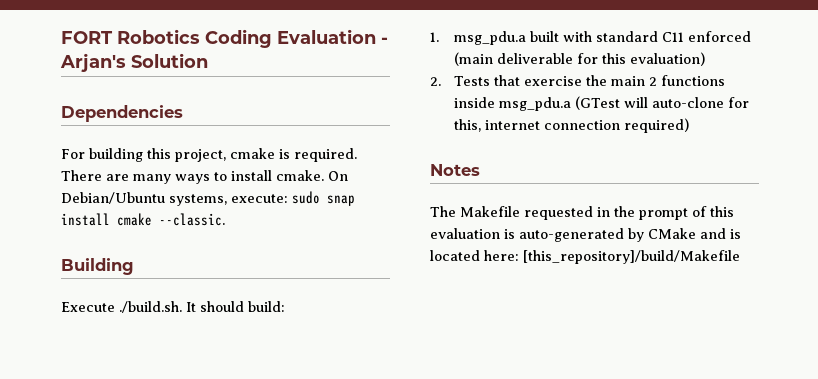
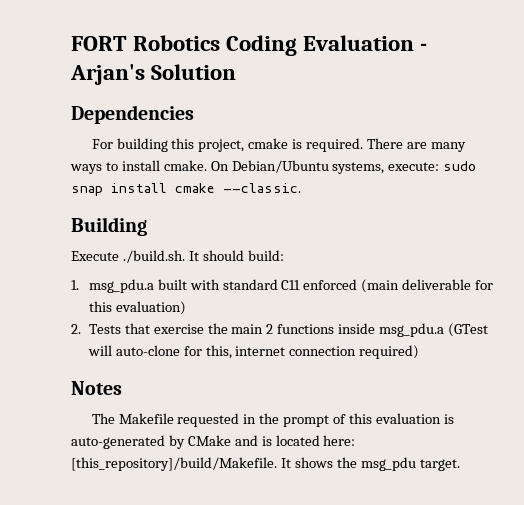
[523,250,740,264] [this_repository]/build/Makefile -> [71,457,460,471] [this_repository]/build/Makefile. It shows the msg_pdu target.

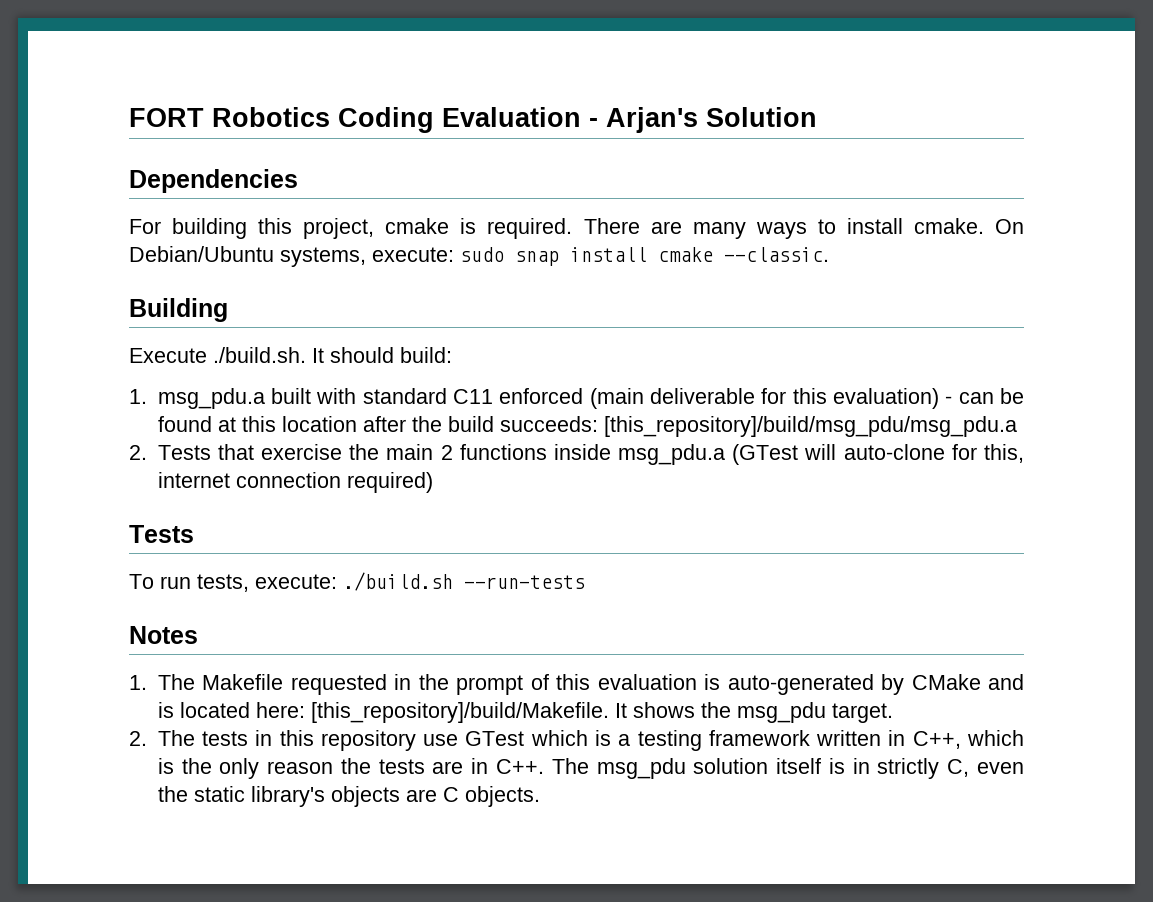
(186, 308) none -> [945,388,1024,404] [157,416,1017,437] - can be found at this location after the build succeeds: [this_repository]/build/msg_pdu/msg_pdu.a
(420, 352) none -> [129,525,194,543] [129,572,585,592] // Tests // To run tests, execute: ./build.sh --run-tests
(122, 388) none -> [129,675,147,690] 1.
(460, 465) none -> [129,730,1024,751] [157,758,1024,779] [157,786,540,807] // 2. The tests in this repository use GTest which is a testing framework written in C++, which is the only reason the tests are in C++. The msg_pdu solution itself is in strictly C, even the static library's objects are C objects.

